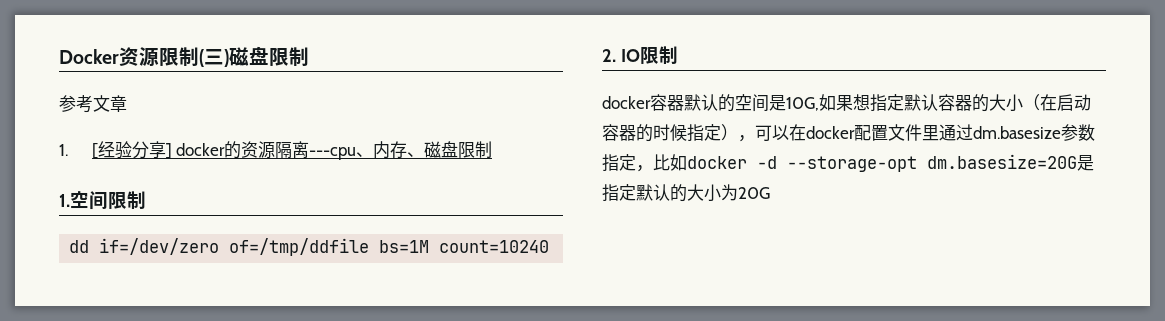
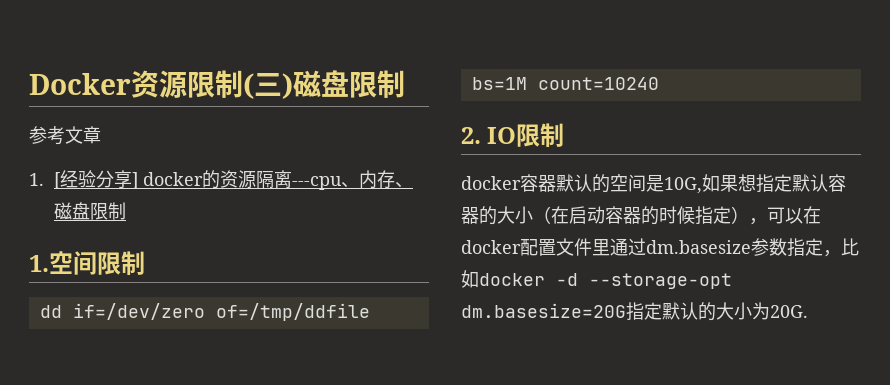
[1077,155,1094,171] 是 -> (626, 310) none
[738,187,770,199] 20G -> [770,305,808,318] 20G.

